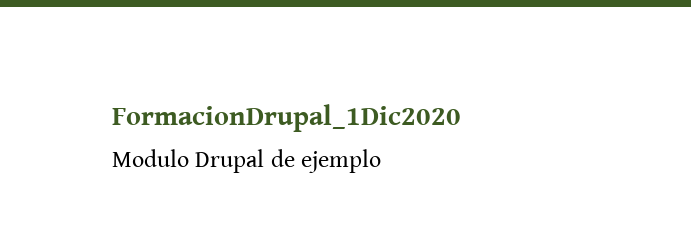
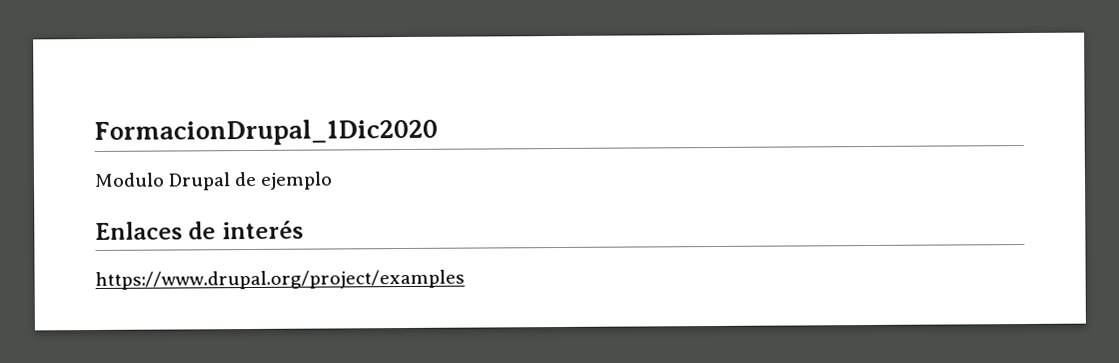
(382, 161) none -> [95,220,304,240] [95,269,465,290] // Enlaces de interés // https://www.drupal.org/project/examples

